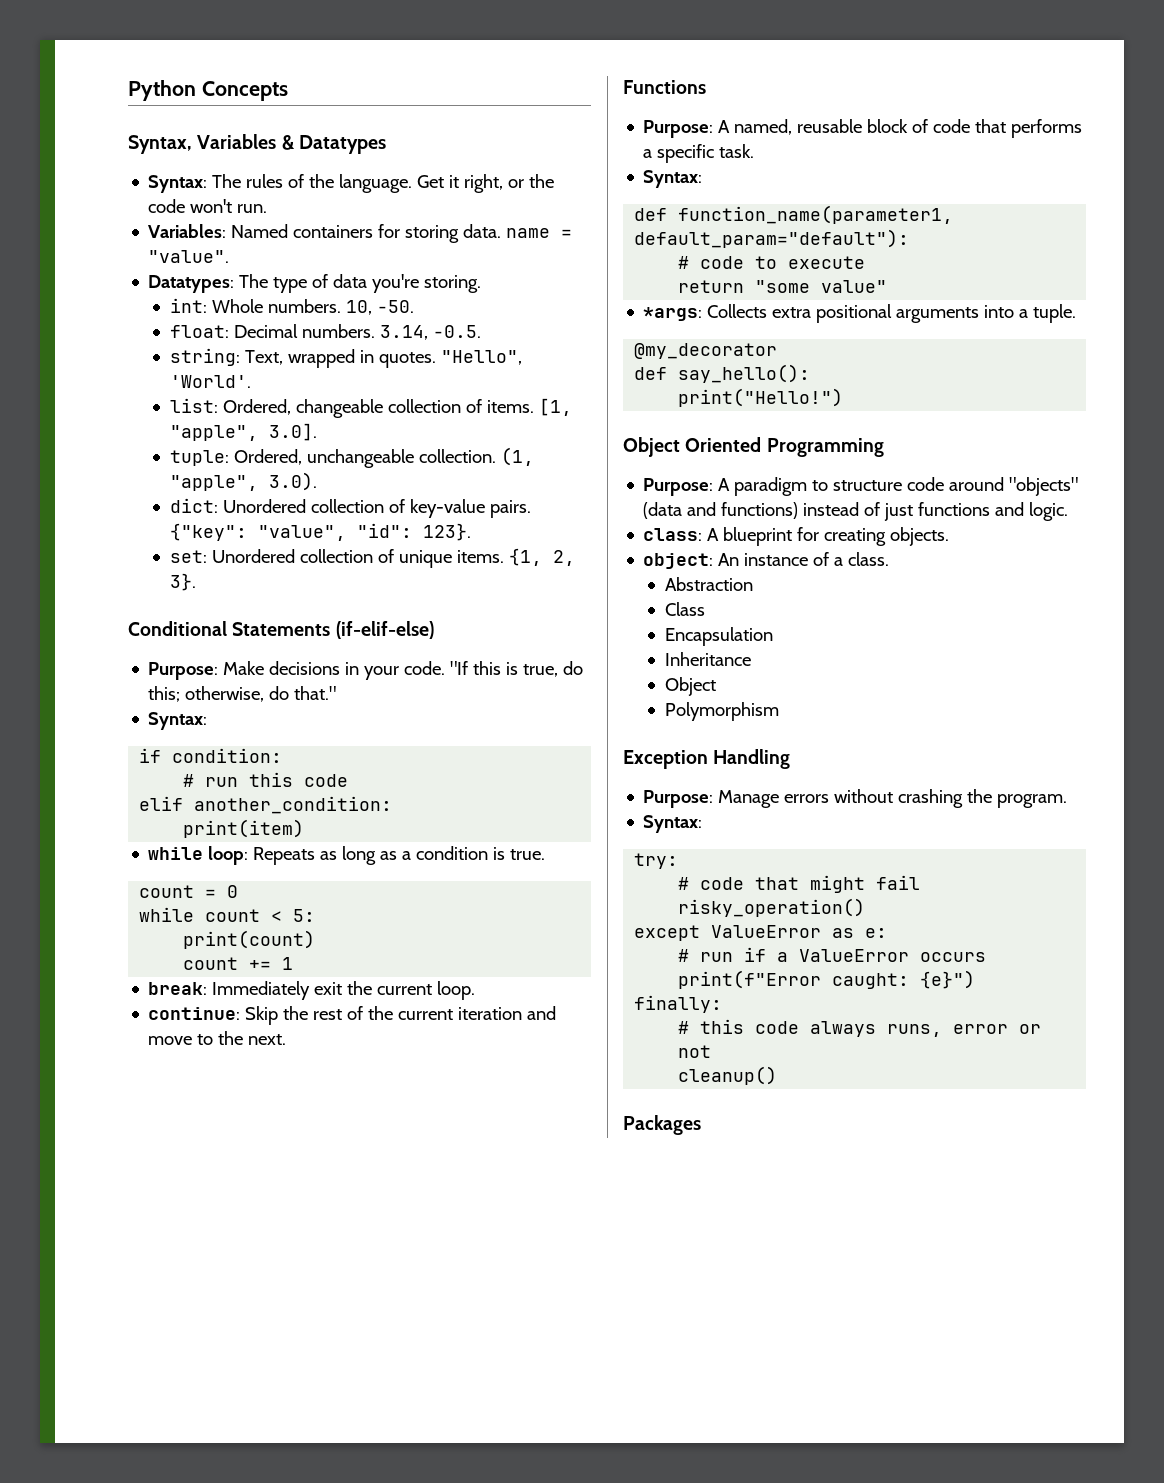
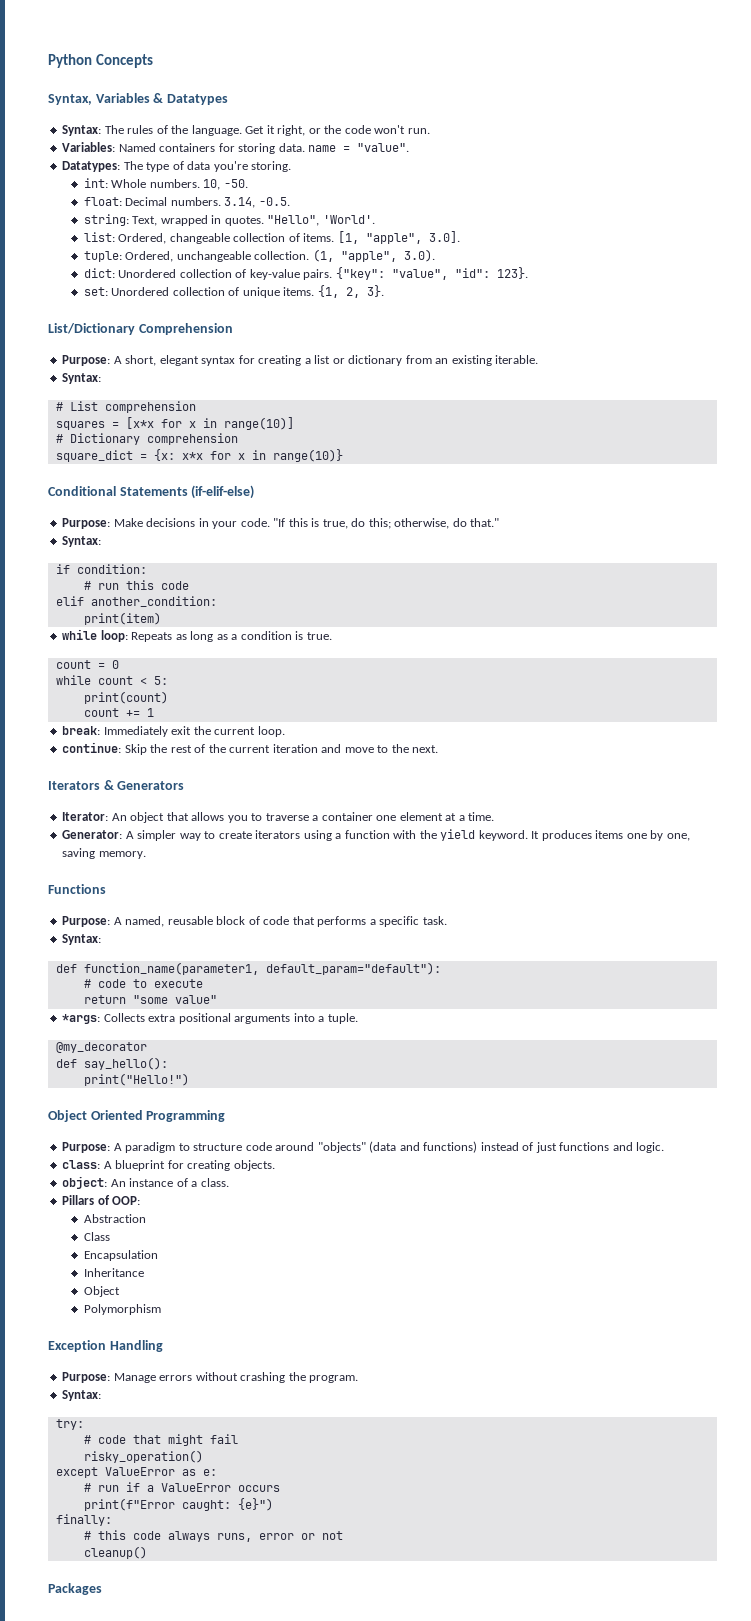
(196, 582) none -> [48,323,233,335] [62,355,539,366] [62,373,102,384] [55,401,196,413] [55,417,294,430] [55,433,238,445] [55,449,343,462] // List/Dictionary Comprehension // Purpose: A short, elegant syntax for creating a list or dictionary from an existing iterable. // Syntax: // # List comprehension // squares = [x*x for x in range(10)] // # Dictionary comprehension // square_dict = {x: x*x for x in range(10)}
(287, 1039) none -> [48,780,185,790] [62,812,495,823] [62,829,690,841] [62,848,146,859] // Iterators & Generators // Iterator: An object that allows you to traverse a container one element at a time. // Generator: A simpler way to create iterators using a function with the yield keyword. It produces items one by one, saving memory.
(890, 559) none -> [62,1195,141,1205] // Pillars of OOP:

